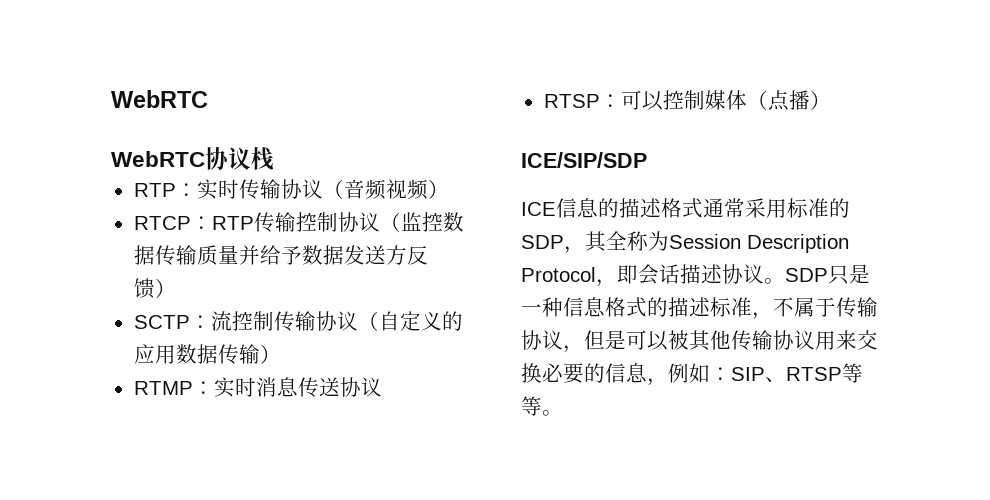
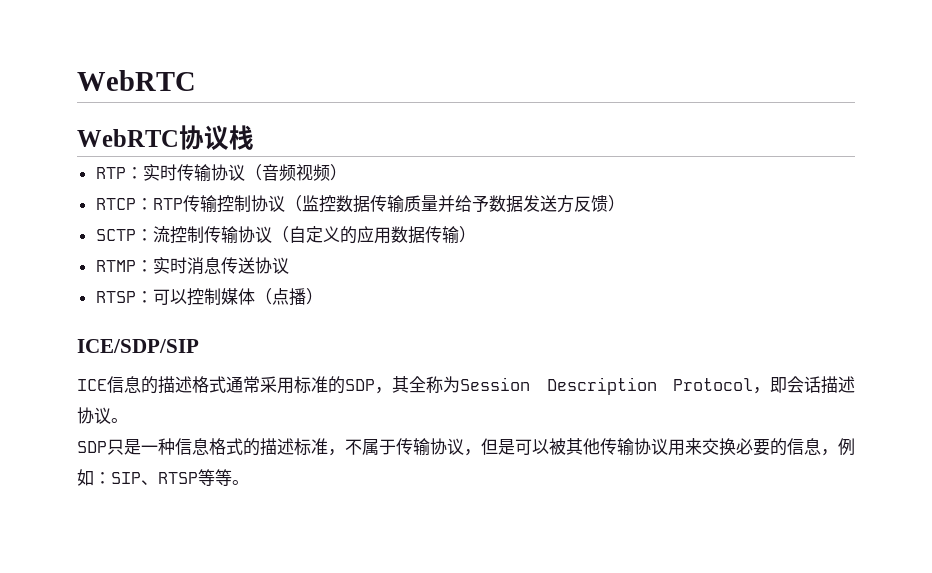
[521,152,647,168] ICE/SIP/SDP -> [77,339,199,353] ICE/SDP/SIP
(785, 281) none -> (128, 420) //

